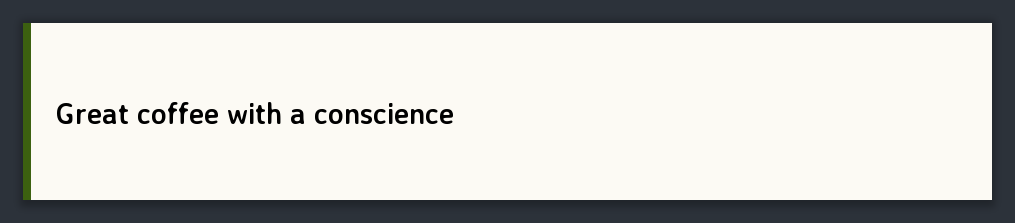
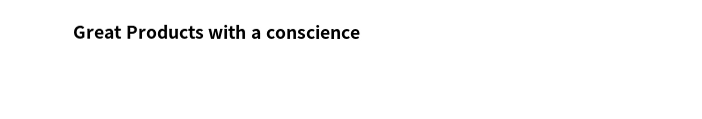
[137,102,219,124] coffee -> [125,24,205,39] Products

